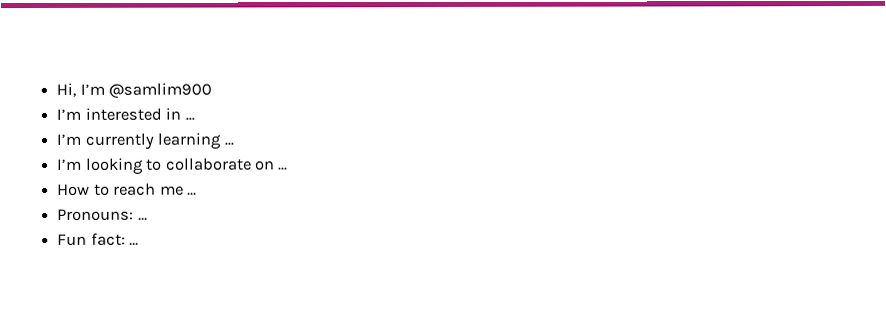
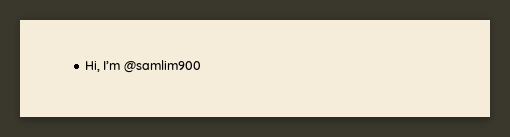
[56,107,195,121] [56,132,234,150] [57,157,289,175] [57,182,197,196] [57,208,148,221] [57,232,140,246] // I’m interested in ... // I’m currently learning ... // I’m looking to collaborate on ... // How to reach me ... // Pronouns: ... // Fun fact: ... -> (201, 66) none

